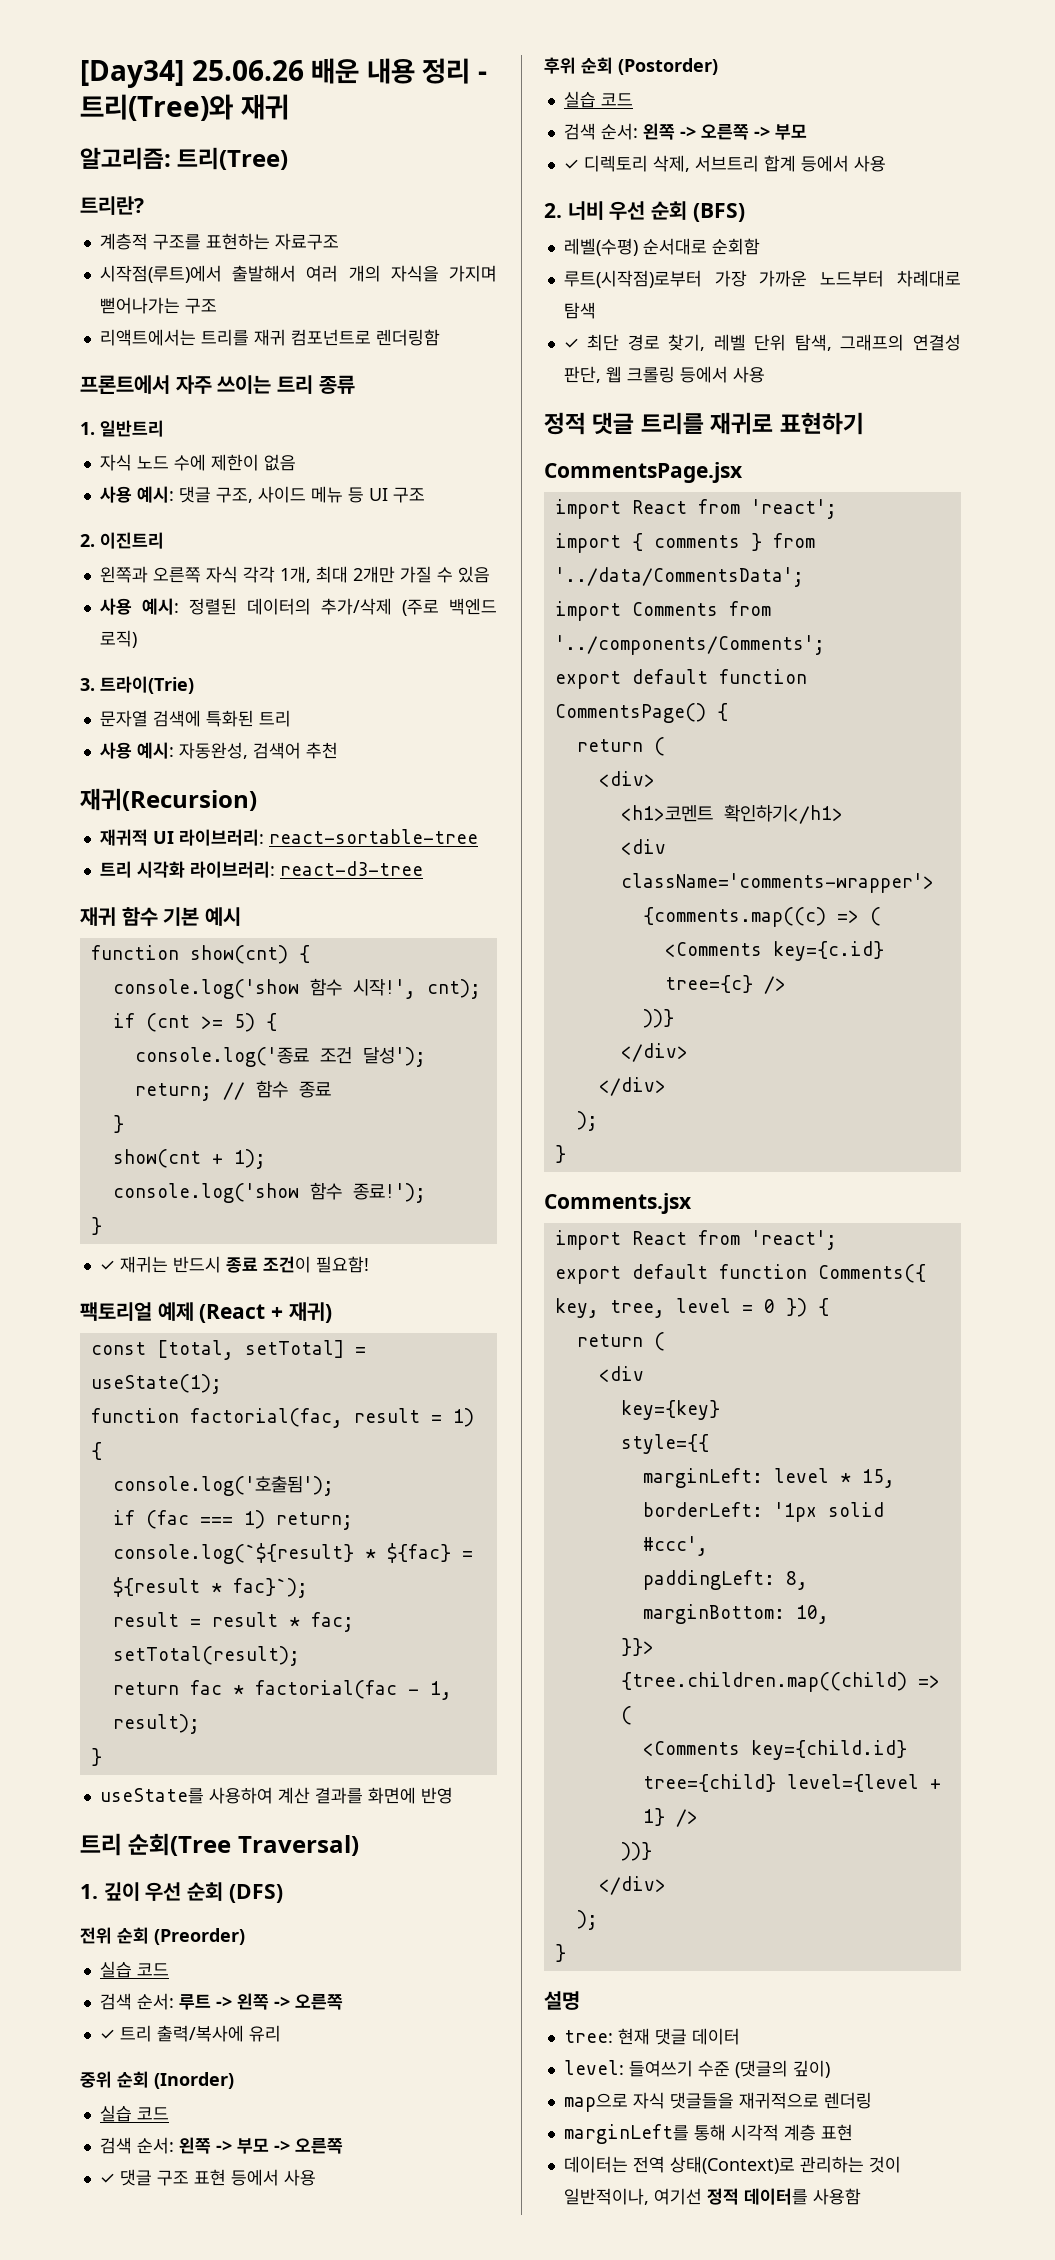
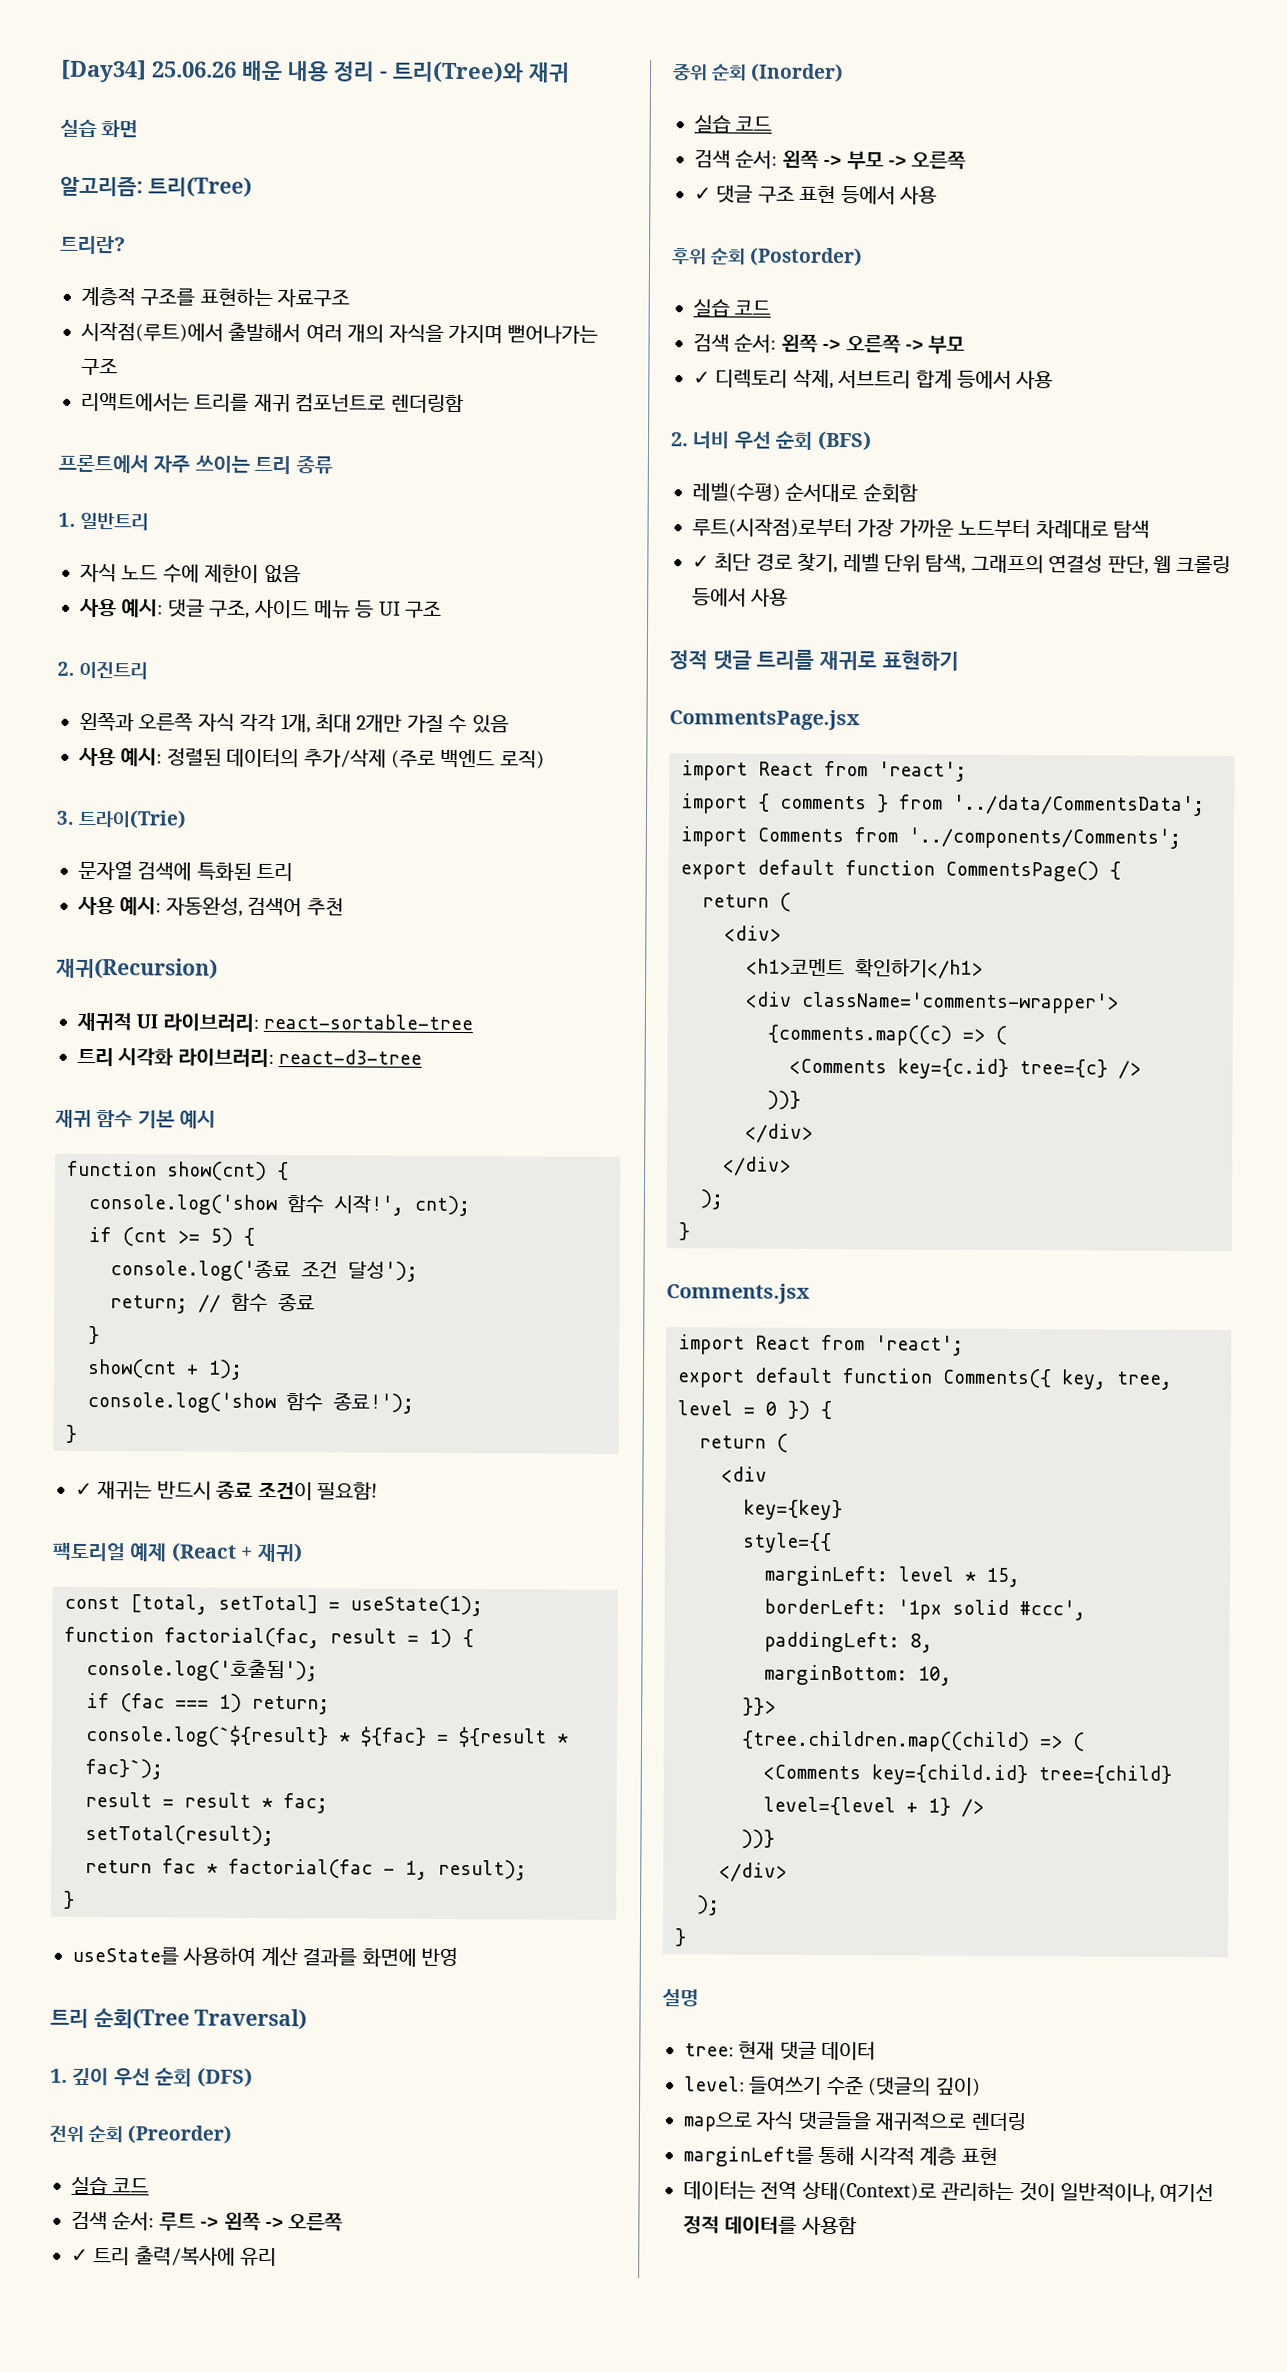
(289, 107) none -> [60,118,139,138] // 실습 화면

